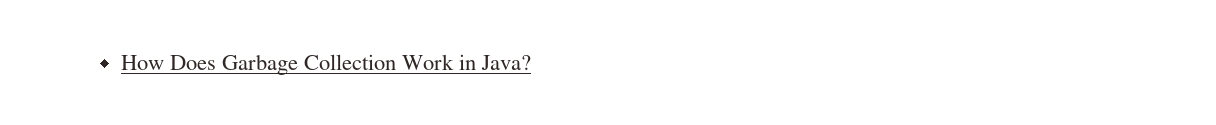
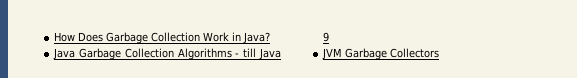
(532, 62) none -> [53,48,281,60] [323,32,330,42] [322,48,440,60] // Java Garbage Collection Algorithms - till Java 9 // JVM Garbage Collectors

